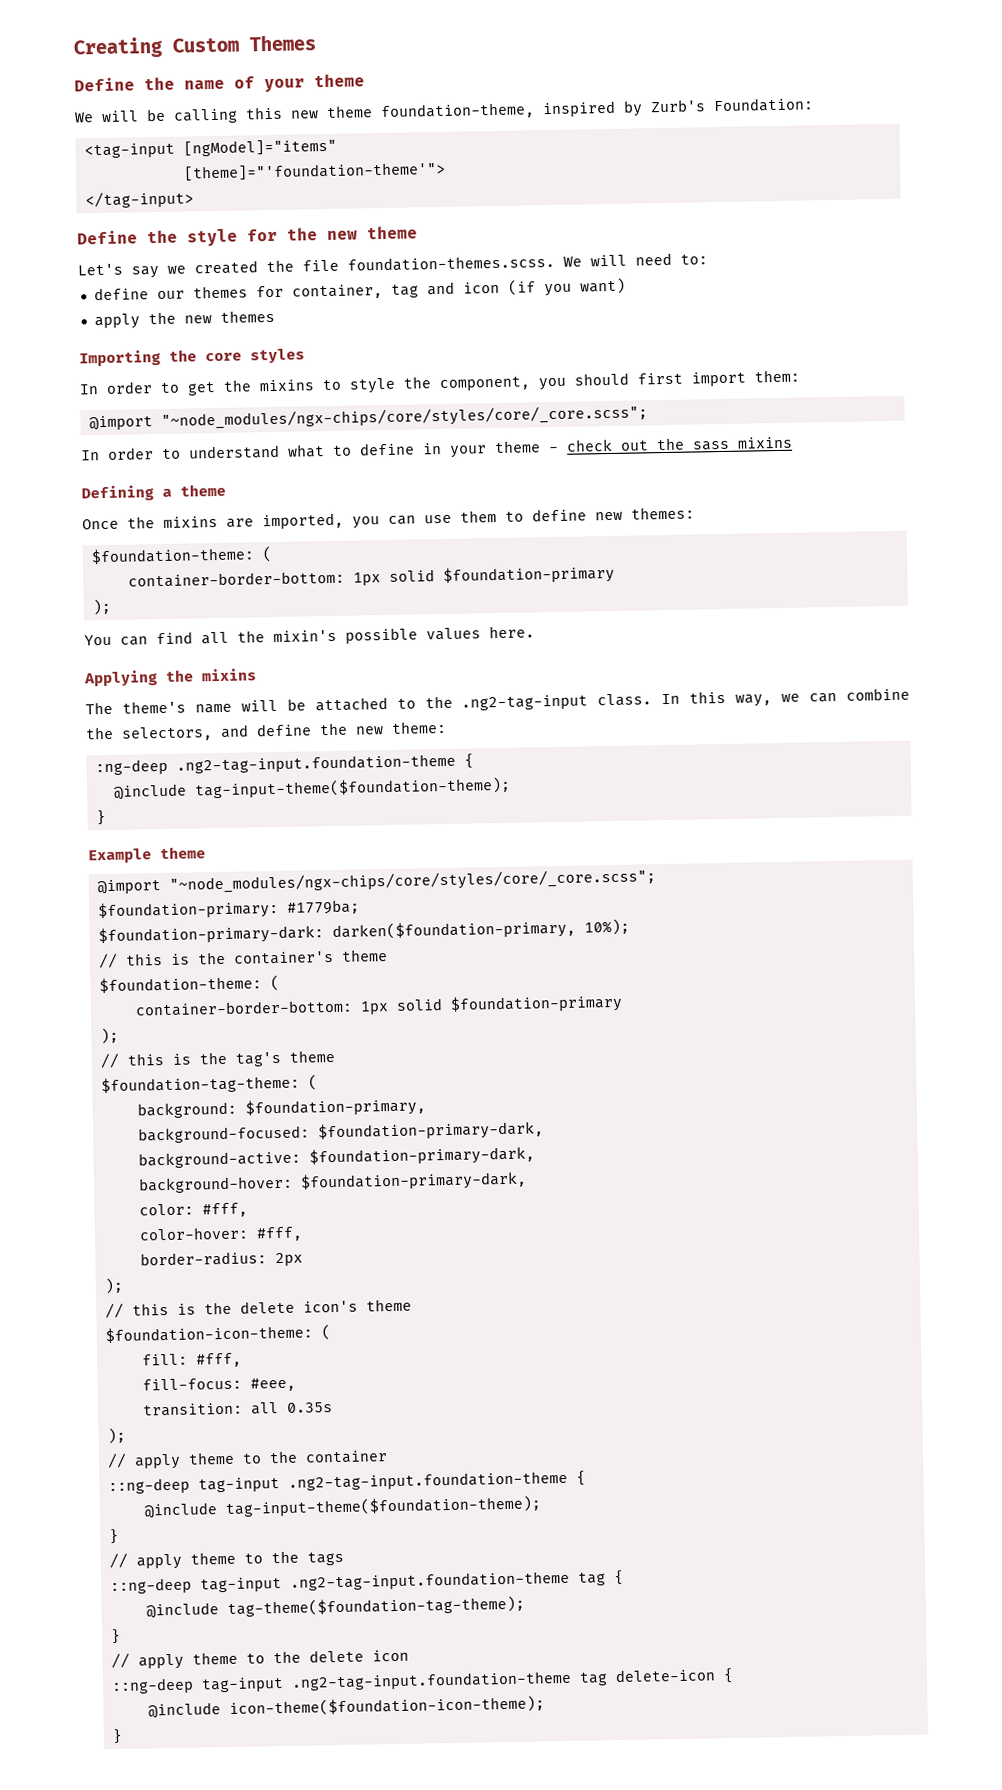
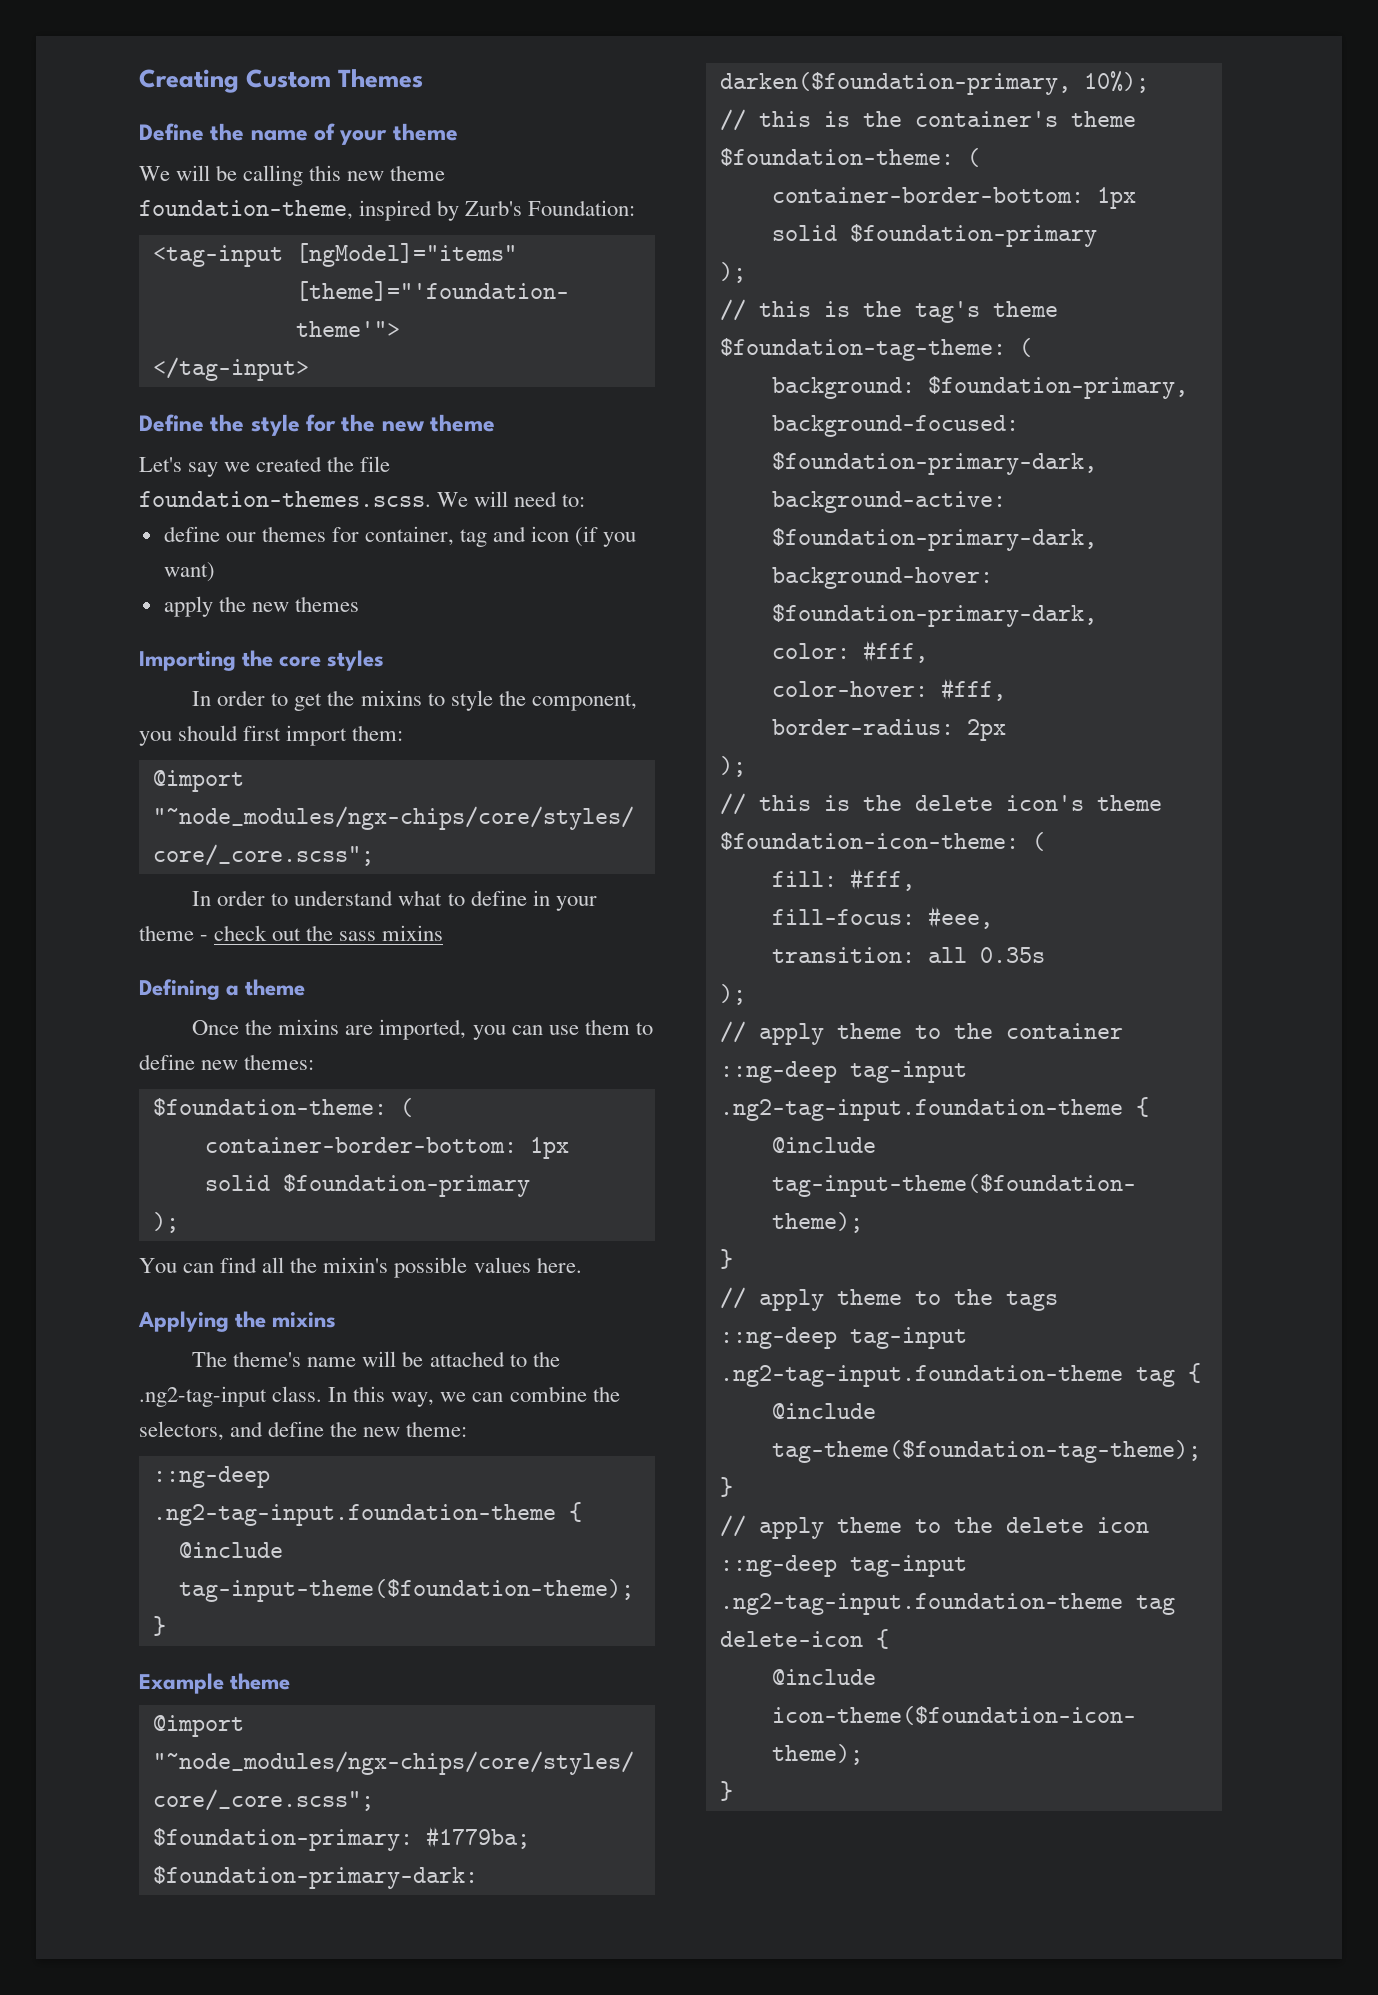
[94,758,168,776] :ng-deep -> [152,1466,270,1488] ::ng-deep

